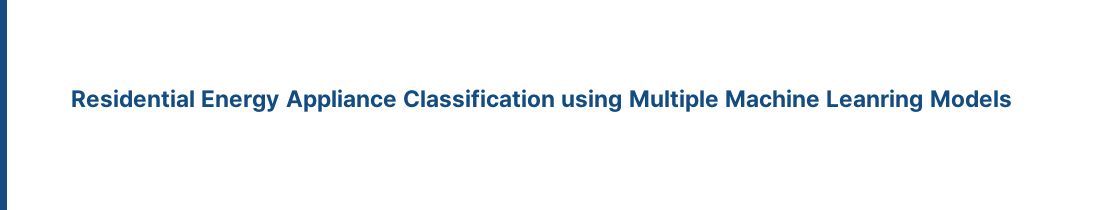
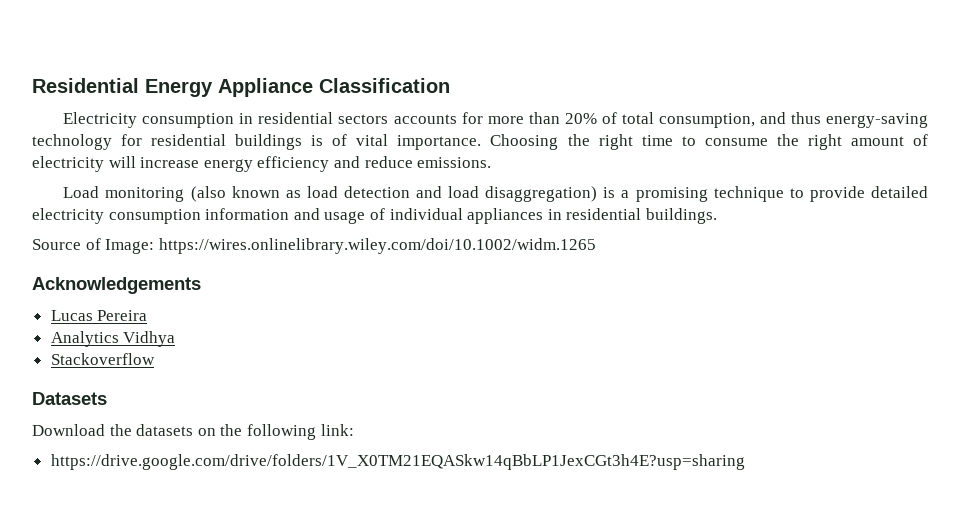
[561,89,1012,112] using Multiple Machine Leanring Models -> [63,112,928,128] [32,134,928,150] [32,156,492,172] [63,186,929,202] [32,208,717,224] [32,238,596,254] [32,277,201,294] [50,310,148,321] [50,331,176,347] [50,353,155,365] [32,392,107,405] [32,424,354,440] [50,454,745,470] // Electricity consumption in residential sectors accounts for more than 20% of total consumption, and thus energy-saving technology for residential buildings is of vital importance. Choosing the right time to consume the right amount of electricity will increase energy efficiency and reduce emissions. // Load monitoring (also known as load detection and load disaggregation) is a promising technique to provide detailed electricity consumption information and usage of individual appliances in residential buildings. // Source of Image: https://wires.onlinelibrary.wiley.com/doi/10.1002/widm.1265 // Acknowledgements // Lucas Pereira // Analytics Vidhya // Stackoverflow // Datasets // Download the datasets on the following link: // https://drive.google.com/drive/folders/1V_X0TM21EQASkw14qBbLP1JexCGt3h4E?usp=sharing

